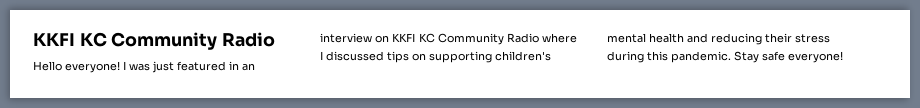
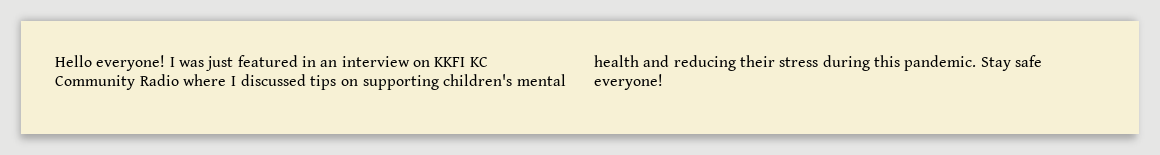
[33,32,276,50] KKFI KC Community Radio // -> (55, 61) none

